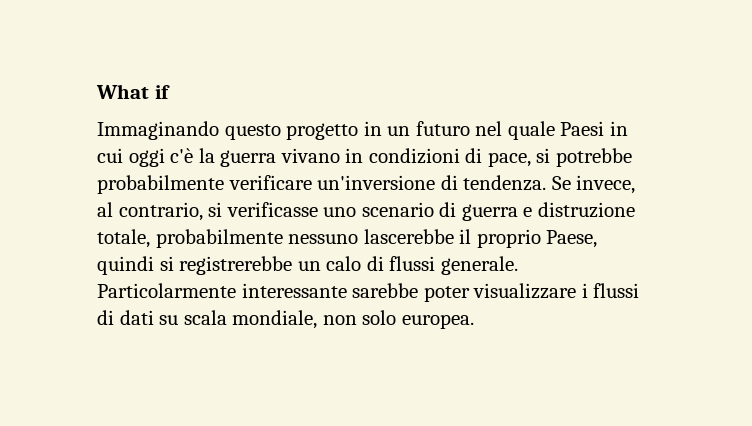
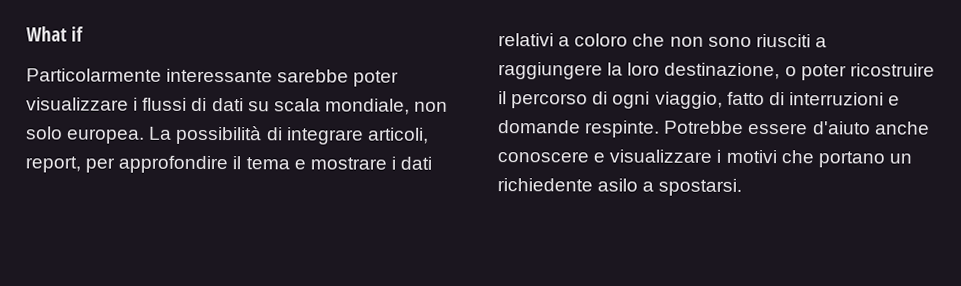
[97,121,628,140] [97,148,632,167] [97,175,636,194] [97,202,635,221] [97,229,598,248] [97,256,518,275] Immaginando questo progetto in un futuro nel quale Paesi in cui oggi c'è la guerra vivano in condizioni di pace, si potrebbe probabilmente verificare un'inversione di tendenza. Se invece, al contrario, si verificasse uno scenario di guerra e distruzione totale, probabilmente nessuno lascerebbe il proprio Paese, quindi si registrerebbe un calo di flussi generale. -> (84, 34) none
(474, 321) none -> [149,125,429,145] [25,155,433,174] [498,33,827,48] [498,62,935,81] [498,91,901,109] [498,120,930,138] [497,149,912,168] [497,178,743,196] La possibilità di integrare articoli, report, per approfondire il tema e mostrare i dati relativi a coloro che non sono riusciti a raggiungere la loro destinazione, o poter ricostruire il percorso di ogni viaggio, fatto di interruzioni e domande respinte. Potrebbe essere d'aiuto anche conoscere e visualizzare i motivi che portano un richiedente asilo a spostarsi.

